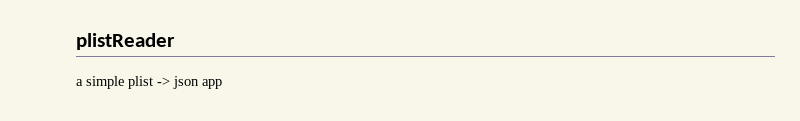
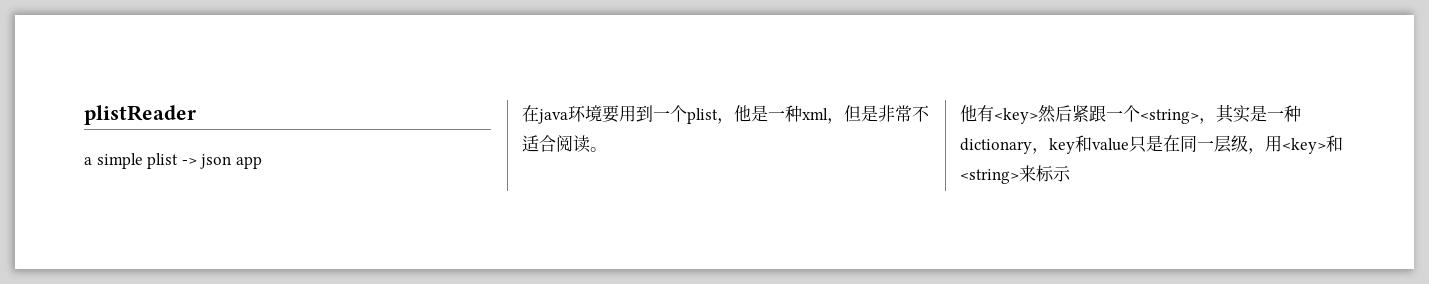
(222, 84) none -> [522,105,929,124] [522,135,607,153] [960,104,1301,124] [960,135,1343,154] [960,165,1071,184] // 在java环境要用到一个plist，他是一种xml，但是非常不适合阅读。 // 他有<key>然后紧跟一个<string>，其实是一种dictionary，key和value只是在同一层级，用<key>和<string>来标示

